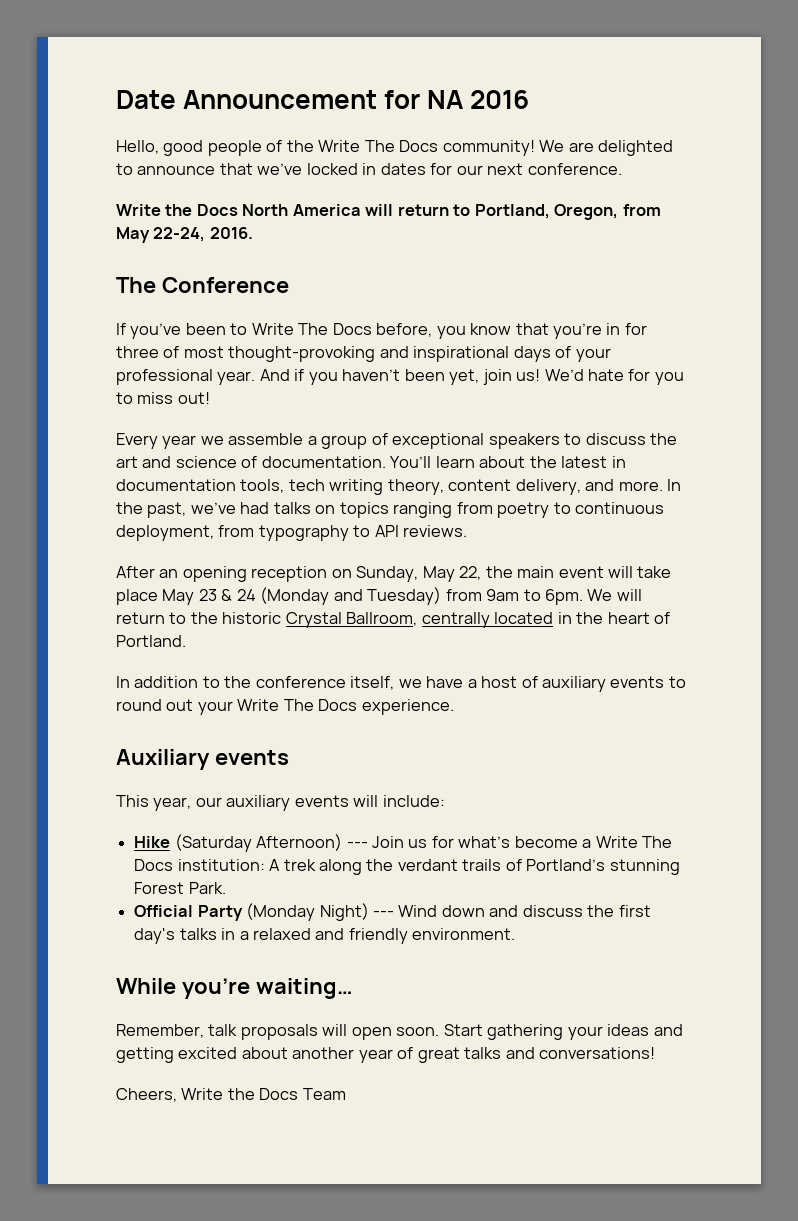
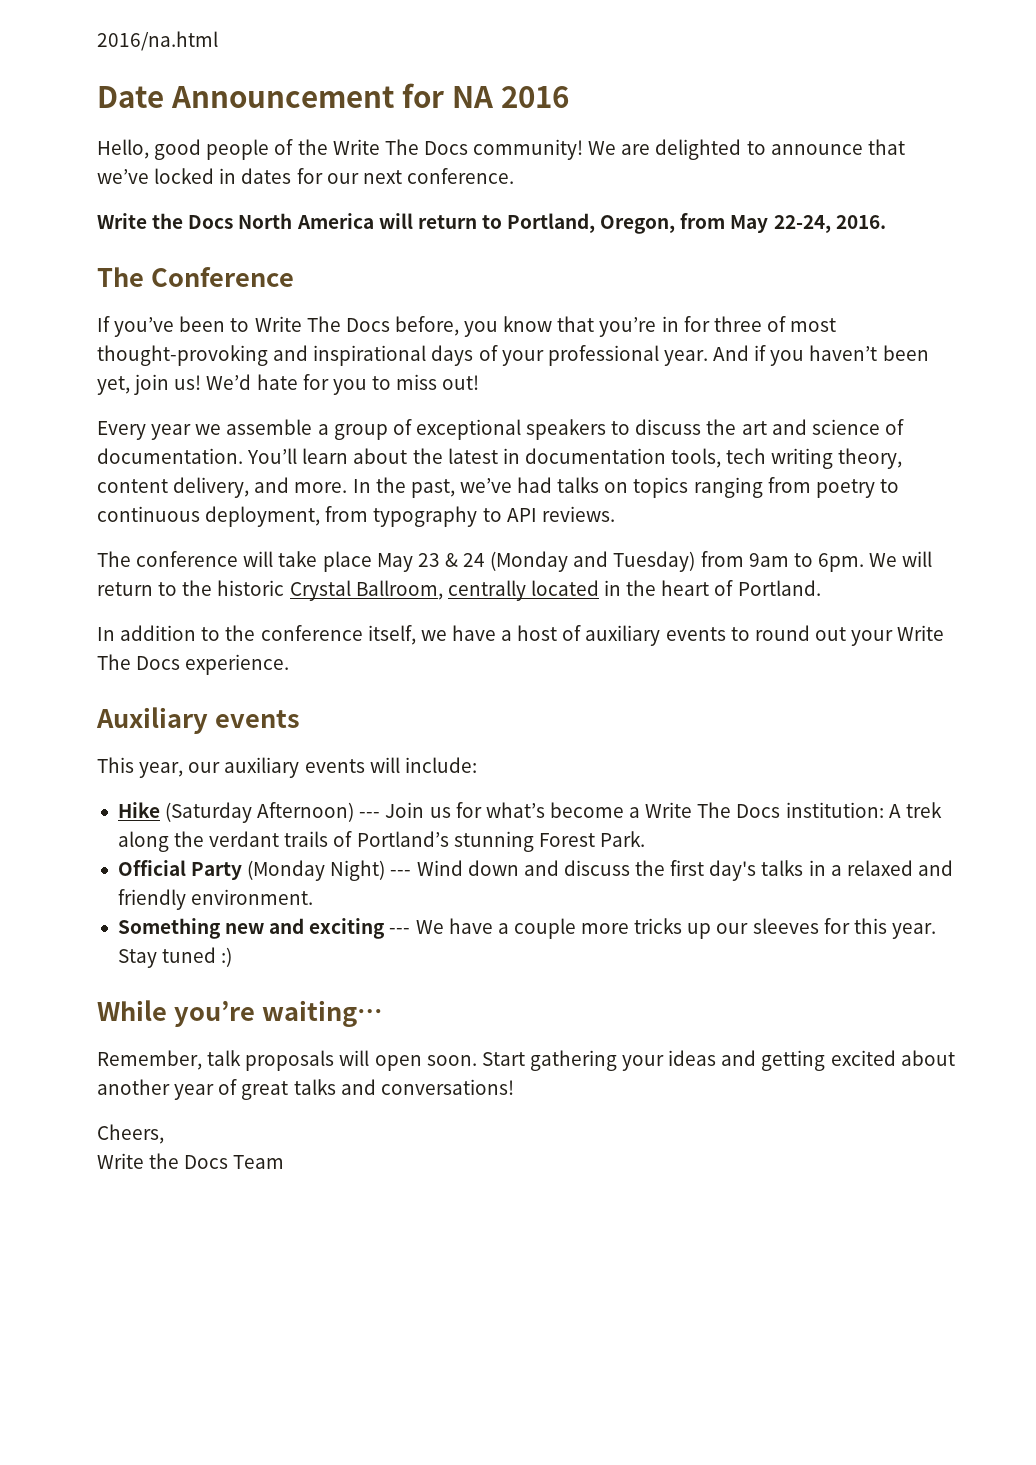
(116, 99) none -> [97,31,218,51] 2016/na.html //
[116,566,604,582] After an opening reception on Sunday, May 22, the main event -> [97,551,239,567] The conference
(516, 934) none -> [117,918,936,939] [117,947,233,968] // Something new and exciting --- We have a couple more tricks up our sleeves for this year. Stay tuned :)
(177, 1095) none -> (164, 1134) //

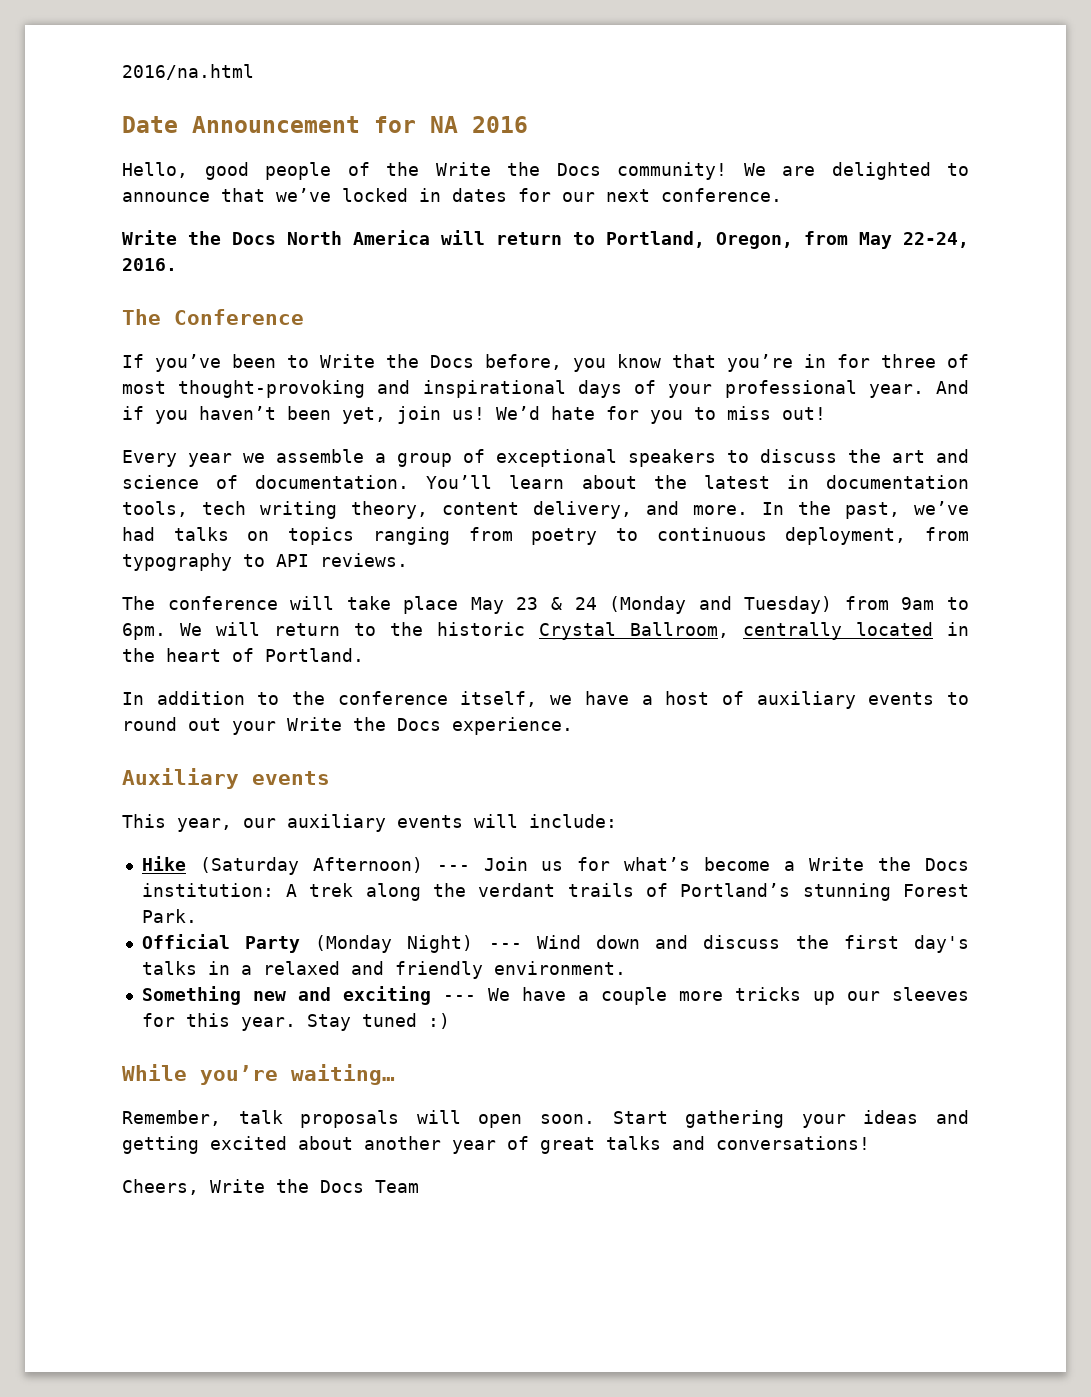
[384,139,419,155] The -> [507,162,540,176] the
[306,316,341,332] The -> [386,354,419,368] the
[97,654,131,670] The -> [353,717,386,731] the
[697,802,732,818] The -> [878,857,912,871] the
(164, 1134) // -> (199, 1187) none

